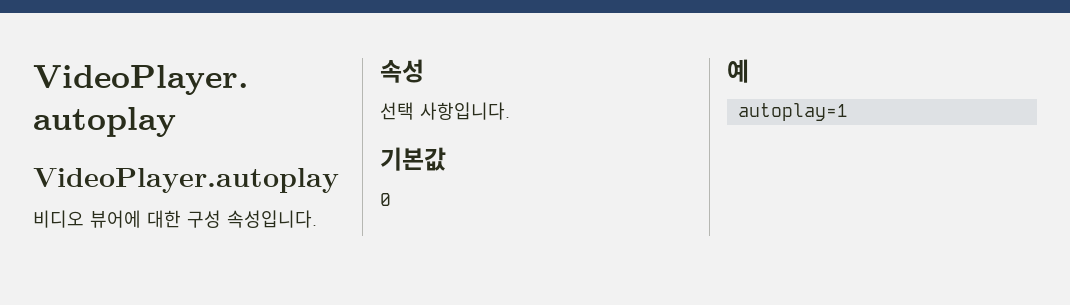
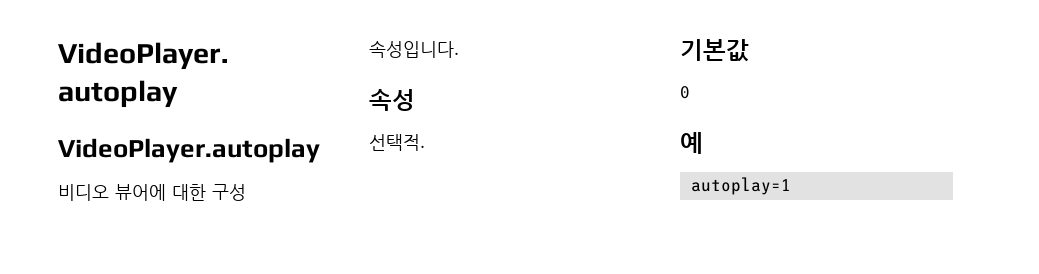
[380,102,510,120] 선택 사항입니다. -> [369,134,425,151] 선택적.

